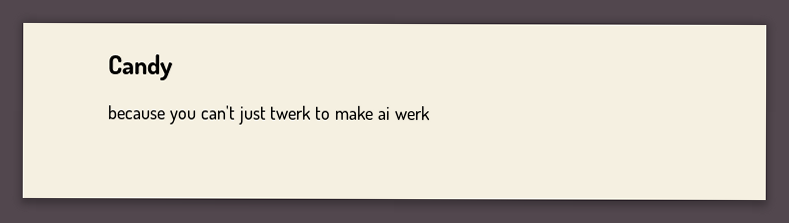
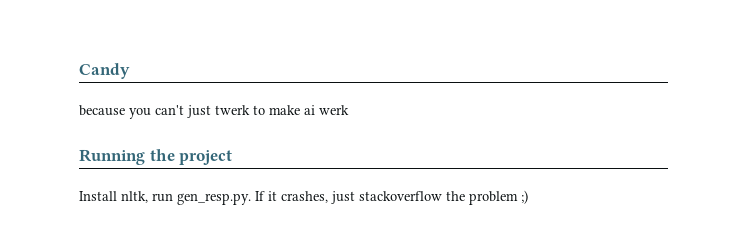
(431, 113) none -> [79,149,233,165] [79,190,528,205] // Running the project // Install nltk, run gen_resp.py. If it crashes, just stackoverflow the problem ;)

